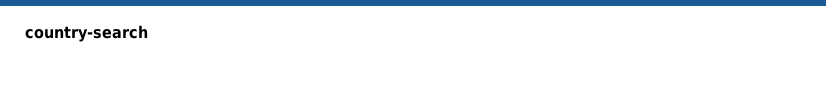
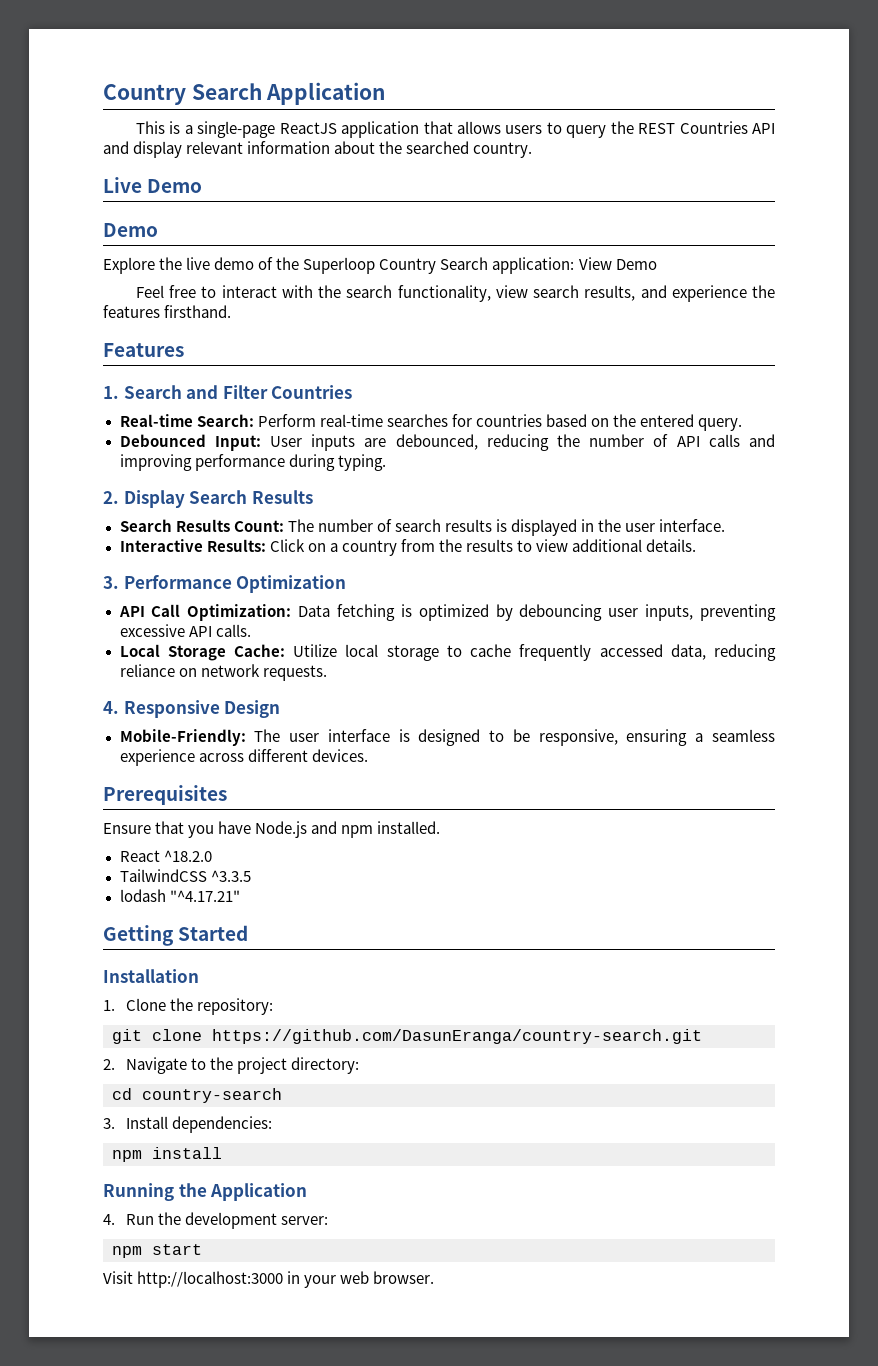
[25,25,148,42] country-search -> [103,82,386,105] [135,121,776,138] [103,141,533,158] [103,177,203,193] [103,223,158,237] [103,257,657,274] [135,285,776,302] [103,305,232,318] [103,343,184,357] [103,385,353,399] [119,414,743,431] [119,434,775,451] [119,454,386,471] [103,490,313,508] [119,519,726,536] [119,539,697,556] [103,575,347,593] [118,604,777,621] [119,624,251,637] [119,644,777,661] [119,664,327,681] [103,700,281,718] [119,729,775,746] [119,749,368,766] [103,785,227,805] [103,821,441,838] [119,850,212,862] [119,869,251,882] [119,889,240,902] [103,925,249,946] [103,969,199,983] [103,998,274,1015] [112,1029,702,1044] [103,1057,360,1074] [112,1088,282,1103] [103,1116,273,1133] [112,1147,222,1162] [103,1183,308,1201] [103,1212,329,1229] [112,1244,202,1258] [103,1271,435,1288] Country Search Application // This is a single-page ReactJS application that allows users to query the REST Countries API and display relevant information about the searched country. // Live Demo // Demo // Explore the live demo of the Superloop Country Search application: View Demo // Feel free to interact with the search functionality, view search results, and experience the features firsthand. // Features // 1. Search and Filter Countries // Real-time Search: Perform real-time searches for countries based on the entered query. // Debounced Input: User inputs are debounced, reducing the number of API calls and improving performance during typing. // 2. Display Search Results // Search Results Count: The number of search results is displayed in the user interface. // Interactive Results: Click on a country from the results to view additional details. // 3. Performance Optimization // API Call Optimization: Data fetching is optimized by debouncing user inputs, preventing excessive API calls. // Local Storage Cache: Utilize local storage to cache frequently accessed data, reducing reliance on network requests. // 4. Responsive Design // Mobile-Friendly: The user interface is designed to be responsive, ensuring a seamless experience across different devices. // Prerequisites // Ensure that you have Node.js and npm installed. // React ^18.2.0 // TailwindCSS ^3.3.5 // lodash "^4.17.21" // Getting Started // Installation // 1. Clone the repository: // git clone https://github.com/DasunEranga/country-search.git // 2. Navigate to the project directory: // cd country-search // 3. Install dependencies: // npm install // Running the Application // 4. Run the development server: // npm start // Visit http://localhost:3000 in your web browser.

